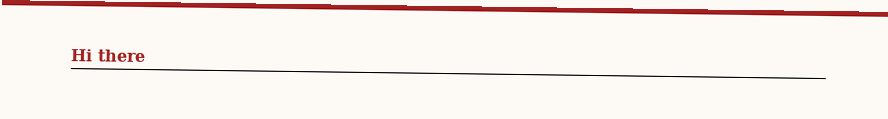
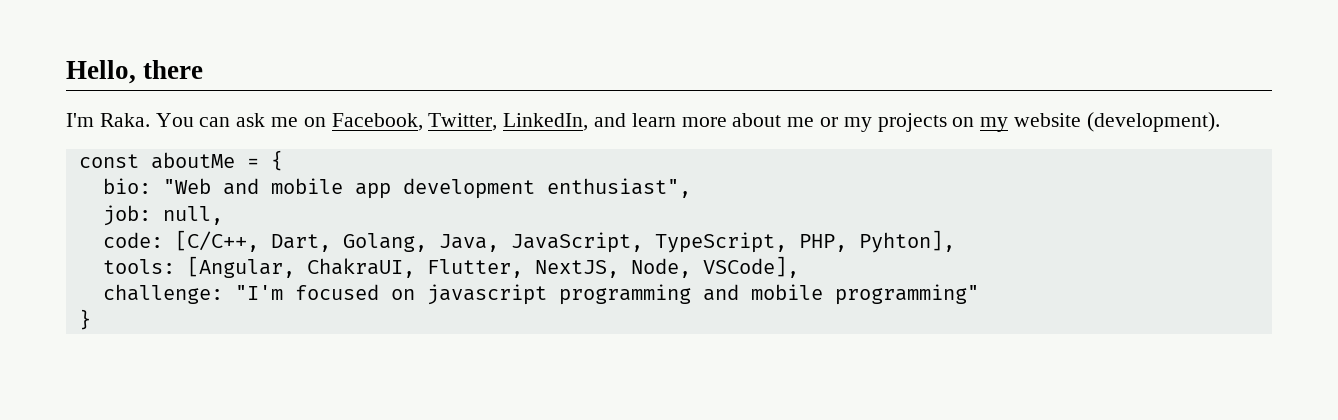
[70,49,93,62] Hi -> [66,60,136,84] Hello,
(146, 56) none -> [66,112,1220,132] [78,150,283,171] [102,178,691,199] [102,205,223,226] [102,230,955,253] [102,256,799,278] [102,284,979,305] [78,309,91,330] // I'm Raka. You can ask me on Facebook, Twitter, LinkedIn, and learn more about me or my projects on my website (development). // const aboutMe = { // bio: "Web and mobile app development enthusiast", // job: null, // code: [C/C++, Dart, Golang, Java, JavaScript, TypeScript, PHP, Pyhton], // tools: [Angular, ChakraUI, Flutter, NextJS, Node, VSCode], // challenge: "I'm focused on javascript programming and mobile programming" // }

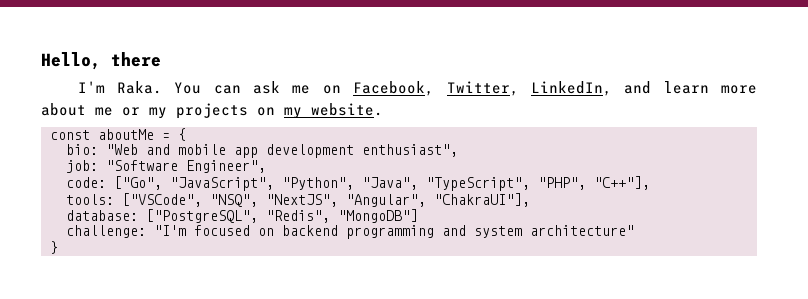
[1014,112,1220,132] website (development). -> [311,103,383,116] website.
[162,206,223,225] null, -> [106,160,266,173] "Software Engineer",
[174,230,955,253] [102,256,799,278] [C/C++, Dart, Golang, Java, JavaScript, TypeScript, PHP, Pyhton], // tools: [Angular, ChakraUI, Flutter, NextJS, Node, VSCode], -> [114,176,650,191] [66,193,530,207] [66,209,418,223] ["Go", "JavaScript", "Python", "Java", "TypeScript", "PHP", "C++"], // tools: ["VSCode", "NSQ", "NextJS", "Angular", "ChakraUI"], // database: ["PostgreSQL", "Redis", "MongoDB"]
[426,284,547,305] javascript -> [282,225,338,236] backend
[750,284,979,305] mobile programming" -> [474,225,634,238] system architecture"

